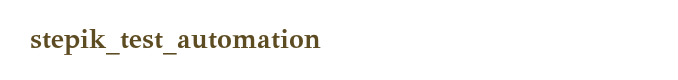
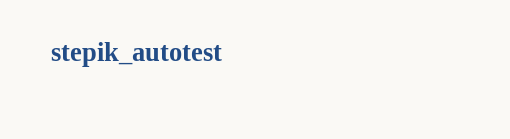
[30,29,321,55] stepik_test_automation -> [51,42,222,67] stepik_autotest

